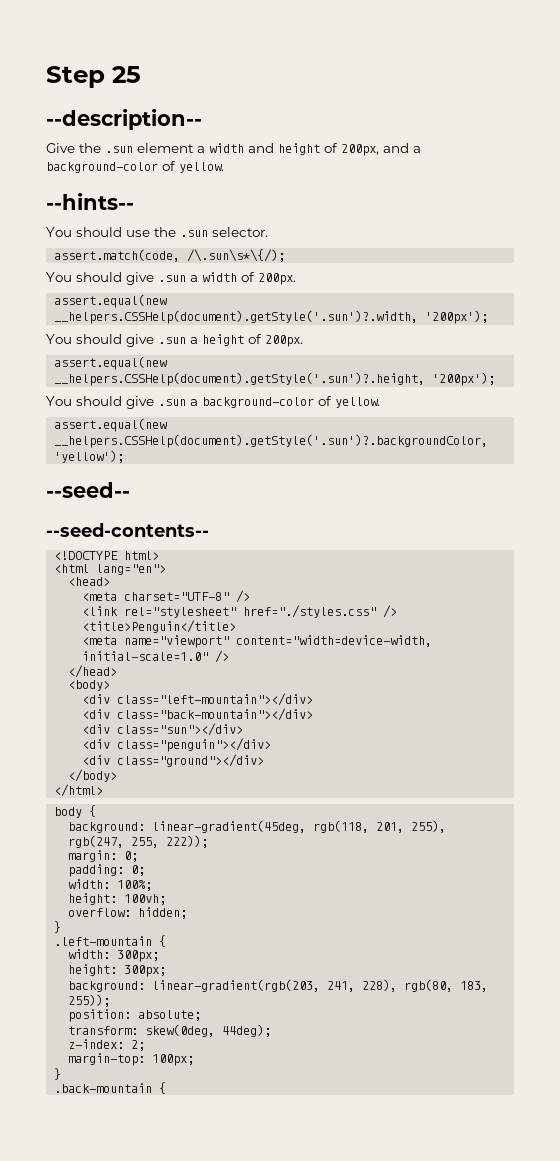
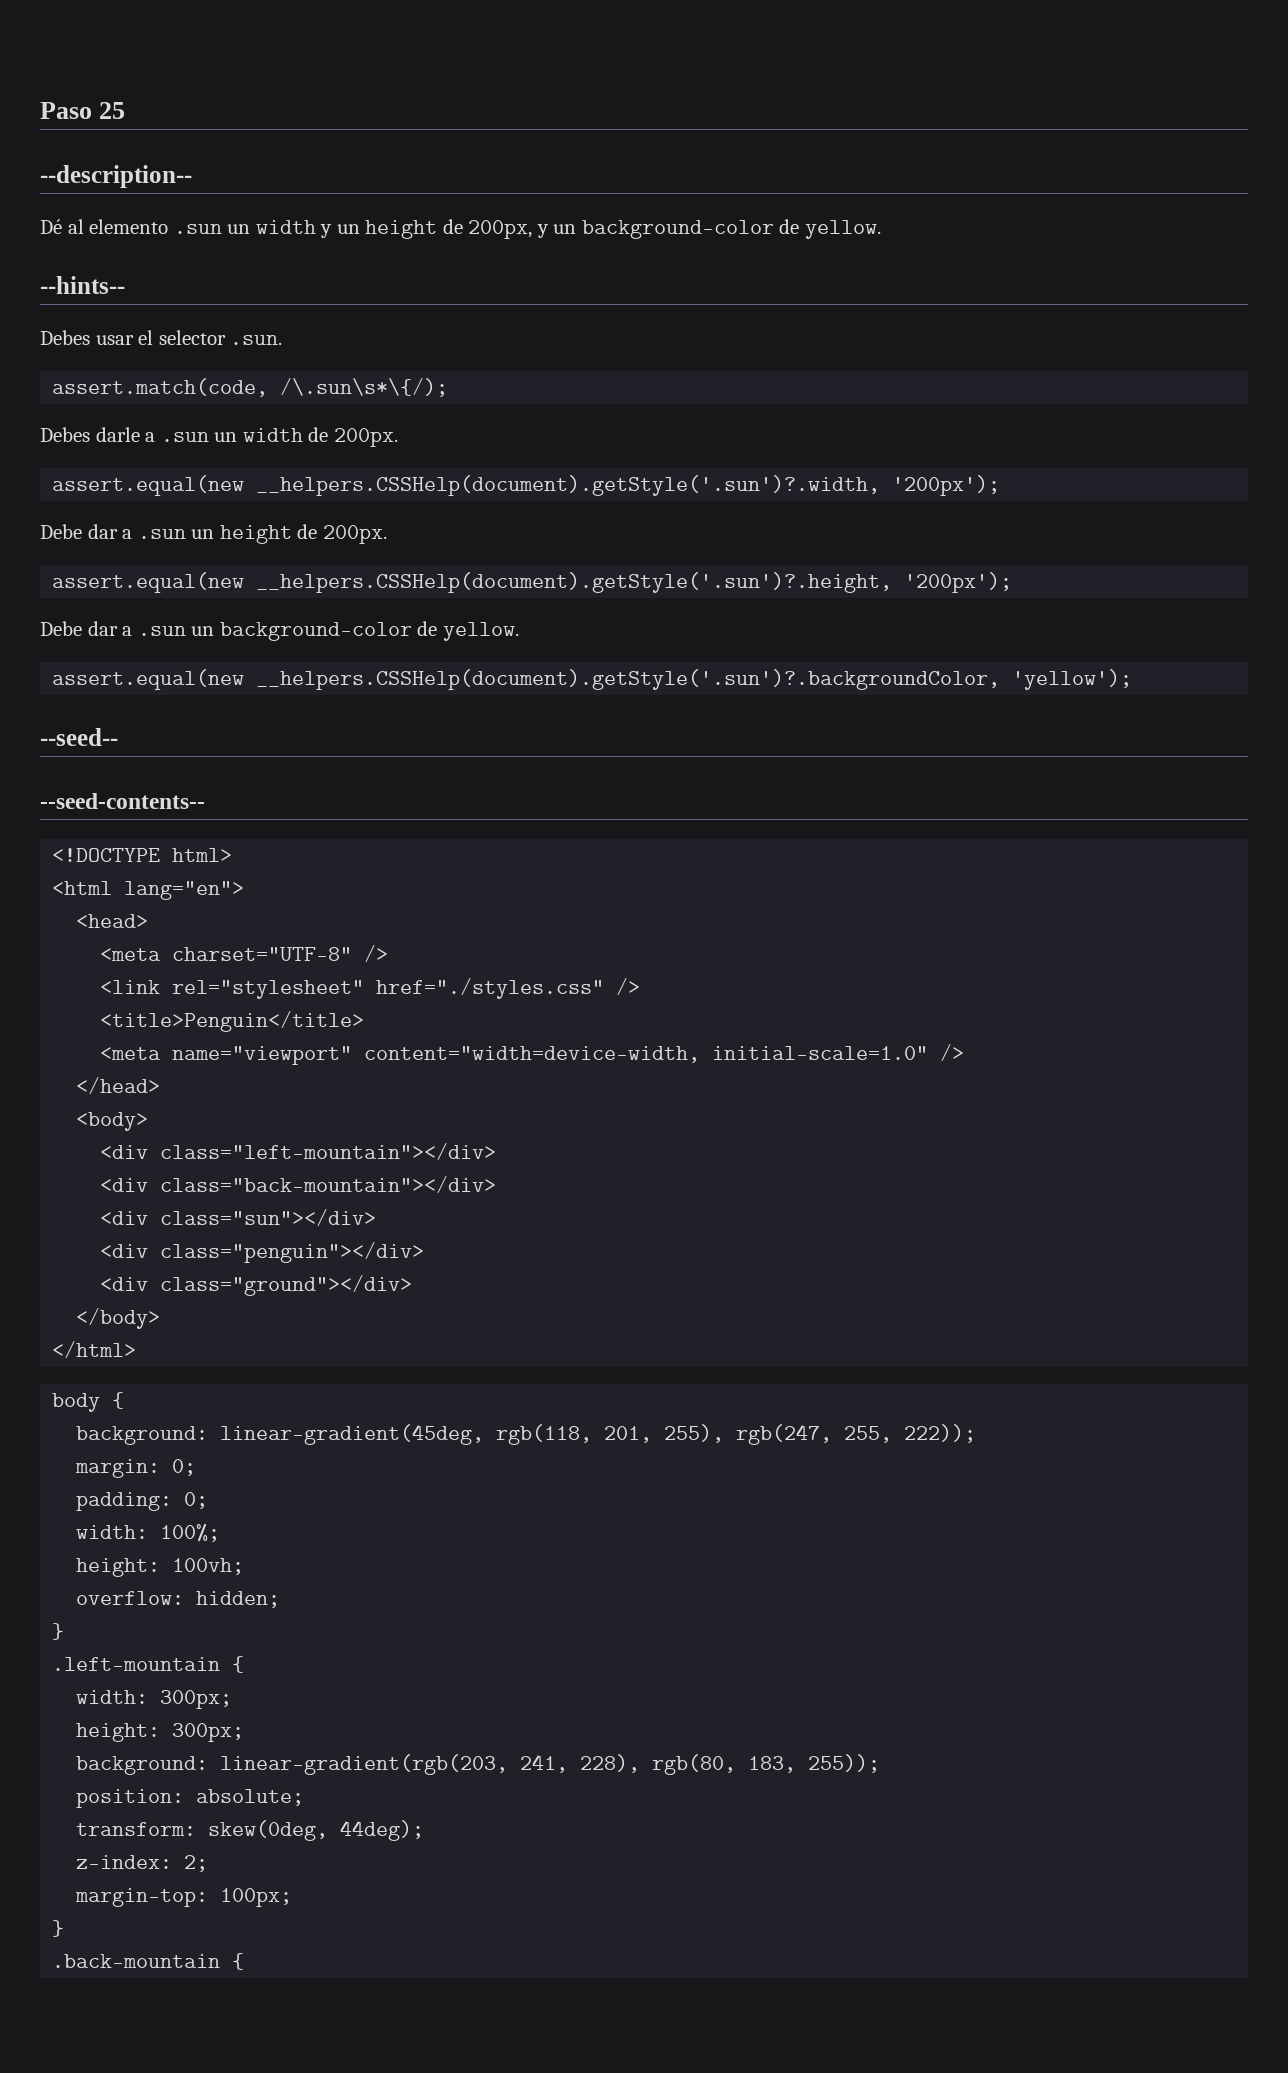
[46,66,105,88] Step -> [40,102,92,119] Paso
[46,143,421,156] [46,161,224,173] [46,193,134,210] [46,227,268,237] [54,249,286,262] [46,272,296,285] [54,294,168,308] [54,310,489,324] [46,334,303,347] [54,356,168,370] [54,372,496,386] [46,396,332,409] Give the .sun element a width and height of 200px, and a background-color of yellow. // --hints-- // You should use the .sun selector. // assert.match(code, /\.sun\s*\{/); // You should give .sun a width of 200px. // assert.equal(new __helpers.CSSHelp(document).getStyle('.sun')?.width, '200px'); // You should give .sun a height of 200px. // assert.equal(new __helpers.CSSHelp(document).getStyle('.sun')?.height, '200px'); // You should give .sun a background-color of -> [40,219,882,239] [40,276,125,294] [40,330,283,345] [52,378,449,397] [40,427,398,447] [52,475,1001,496] [40,524,387,544] [52,572,1013,593] [40,621,438,641] Dé al elemento .sun un width y un height de 200px, y un background-color de yellow. // --hints-- // Debes usar el selector .sun. // assert.match(code, /\.sun\s*\{/); // Debes darle a .sun un width de 200px. // assert.equal(new __helpers.CSSHelp(document).getStyle('.sun')?.width, '200px'); // Debe dar a .sun un height de 200px. // assert.equal(new __helpers.CSSHelp(document).getStyle('.sun')?.height, '200px'); // Debe dar a .sun un background-color de

